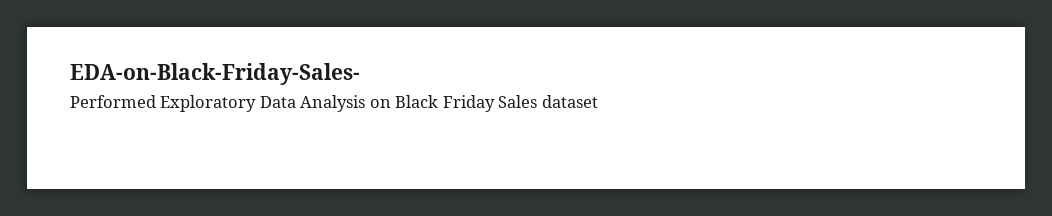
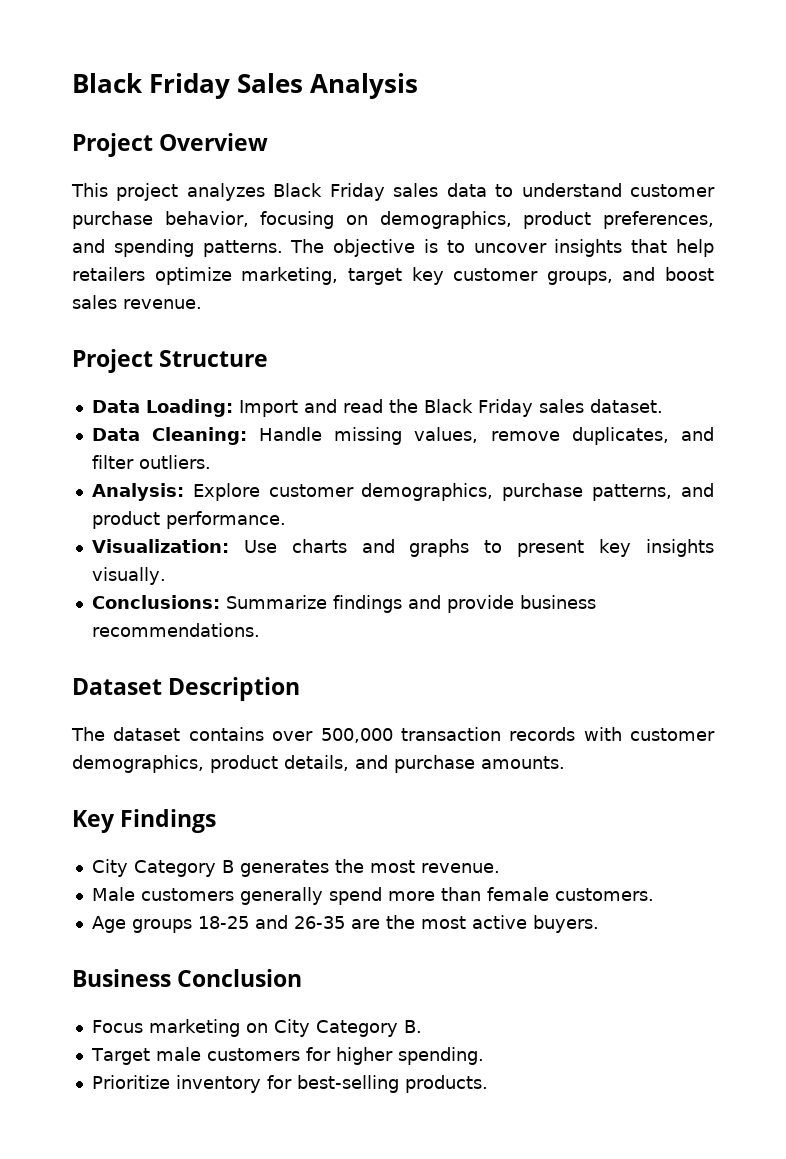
[70,63,360,85] [70,95,598,112] EDA-on-Black-Friday-Sales- // Performed Exploratory Data Analysis on Black Friday Sales dataset -> [72,73,419,99] [72,133,269,157] [71,183,715,201] [72,211,715,229] [72,239,714,257] [72,267,714,285] [72,295,202,309] [72,349,269,373] [91,399,663,417] [91,427,714,445] [91,455,211,469] [91,483,715,501] [91,511,286,529] [91,539,714,557] [91,567,166,585] [91,595,596,613] [91,623,260,637] [72,677,301,701] [71,727,715,743] [72,755,565,773] [72,809,217,833] [91,859,500,877] [91,887,654,905] [91,915,599,933] [72,969,303,987] [91,1019,422,1037] [90,1047,484,1065] [91,1075,488,1093] Black Friday Sales Analysis // Project Overview // This project analyzes Black Friday sales data to understand customer purchase behavior, focusing on demographics, product preferences, and spending patterns. The objective is to uncover insights that help retailers optimize marketing, target key customer groups, and boost sales revenue. // Project Structure // Data Loading: Import and read the Black Friday sales dataset. // Data Cleaning: Handle missing values, remove duplicates, and filter outliers. // Analysis: Explore customer demographics, purchase patterns, and product performance. // Visualization: Use charts and graphs to present key insights visually. // Conclusions: Summarize findings and provide business recommendations. // Dataset Description // The dataset contains over 500,000 transaction records with customer demographics, product details, and purchase amounts. // Key Findings // City Category B generates the most revenue. // Male customers generally spend more than female customers. // Age groups 18-25 and 26-35 are the most active buyers. // Business Conclusion // Focus marketing on City Category B. // Target male customers for higher spending. // Prioritize inventory for best-selling products.

